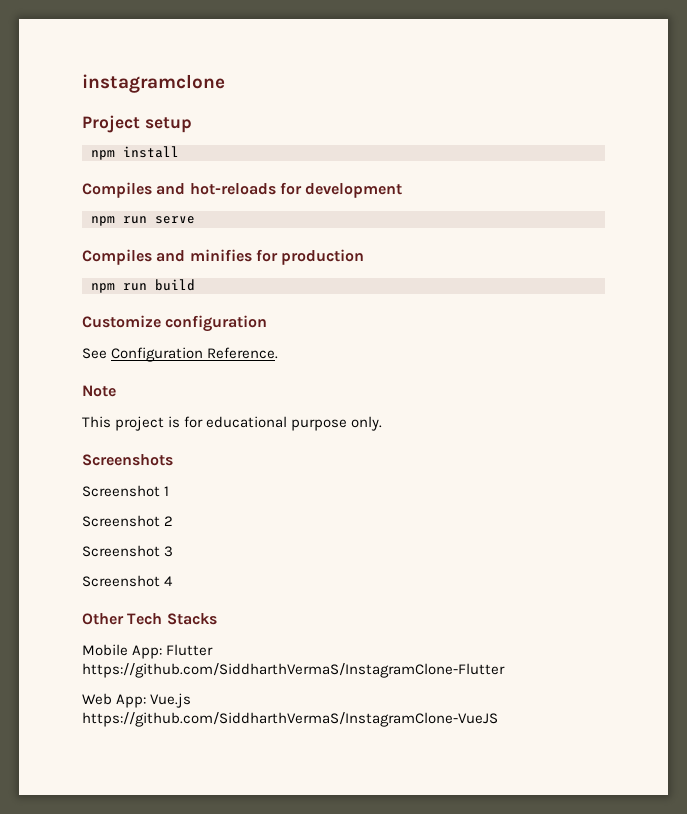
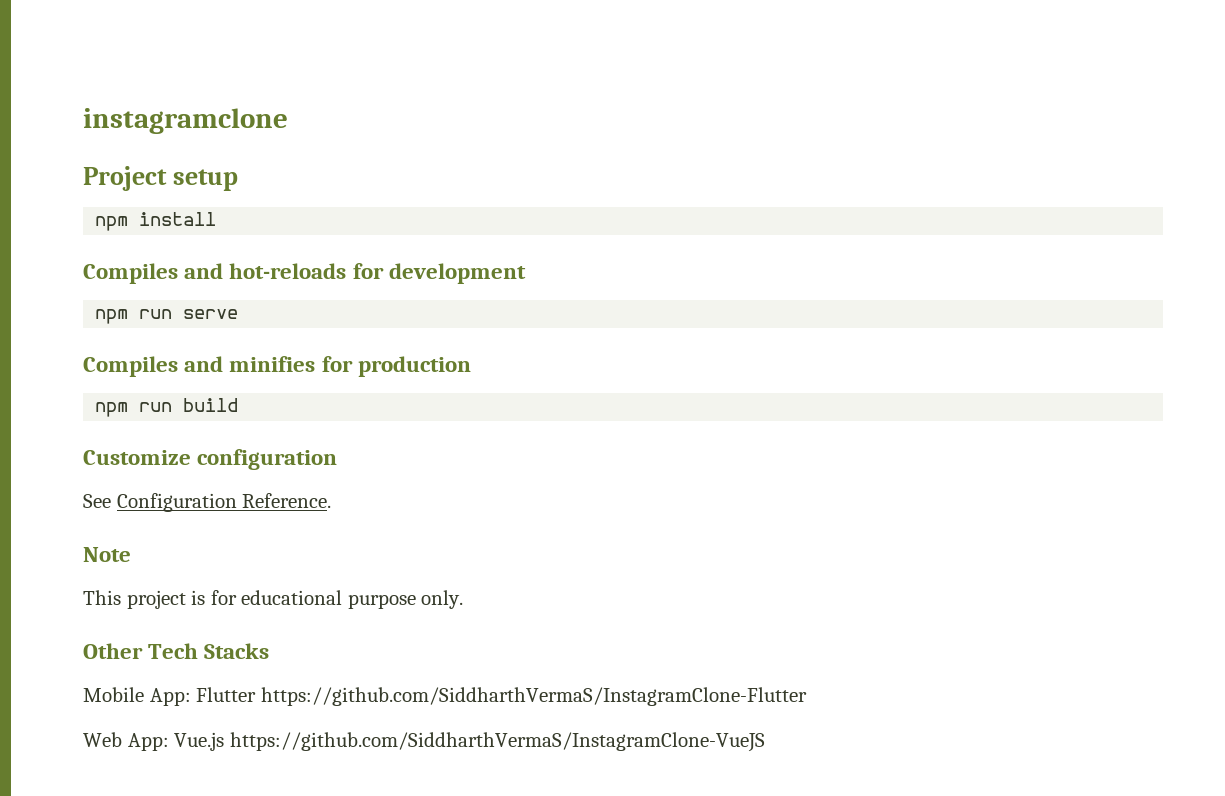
[82,454,173,466] [82,485,170,497] [82,515,174,527] [82,545,174,557] [82,575,174,587] // Screenshots // Screenshot 1 // Screenshot 2 // Screenshot 3 // Screenshot 4 -> (464, 599) none

